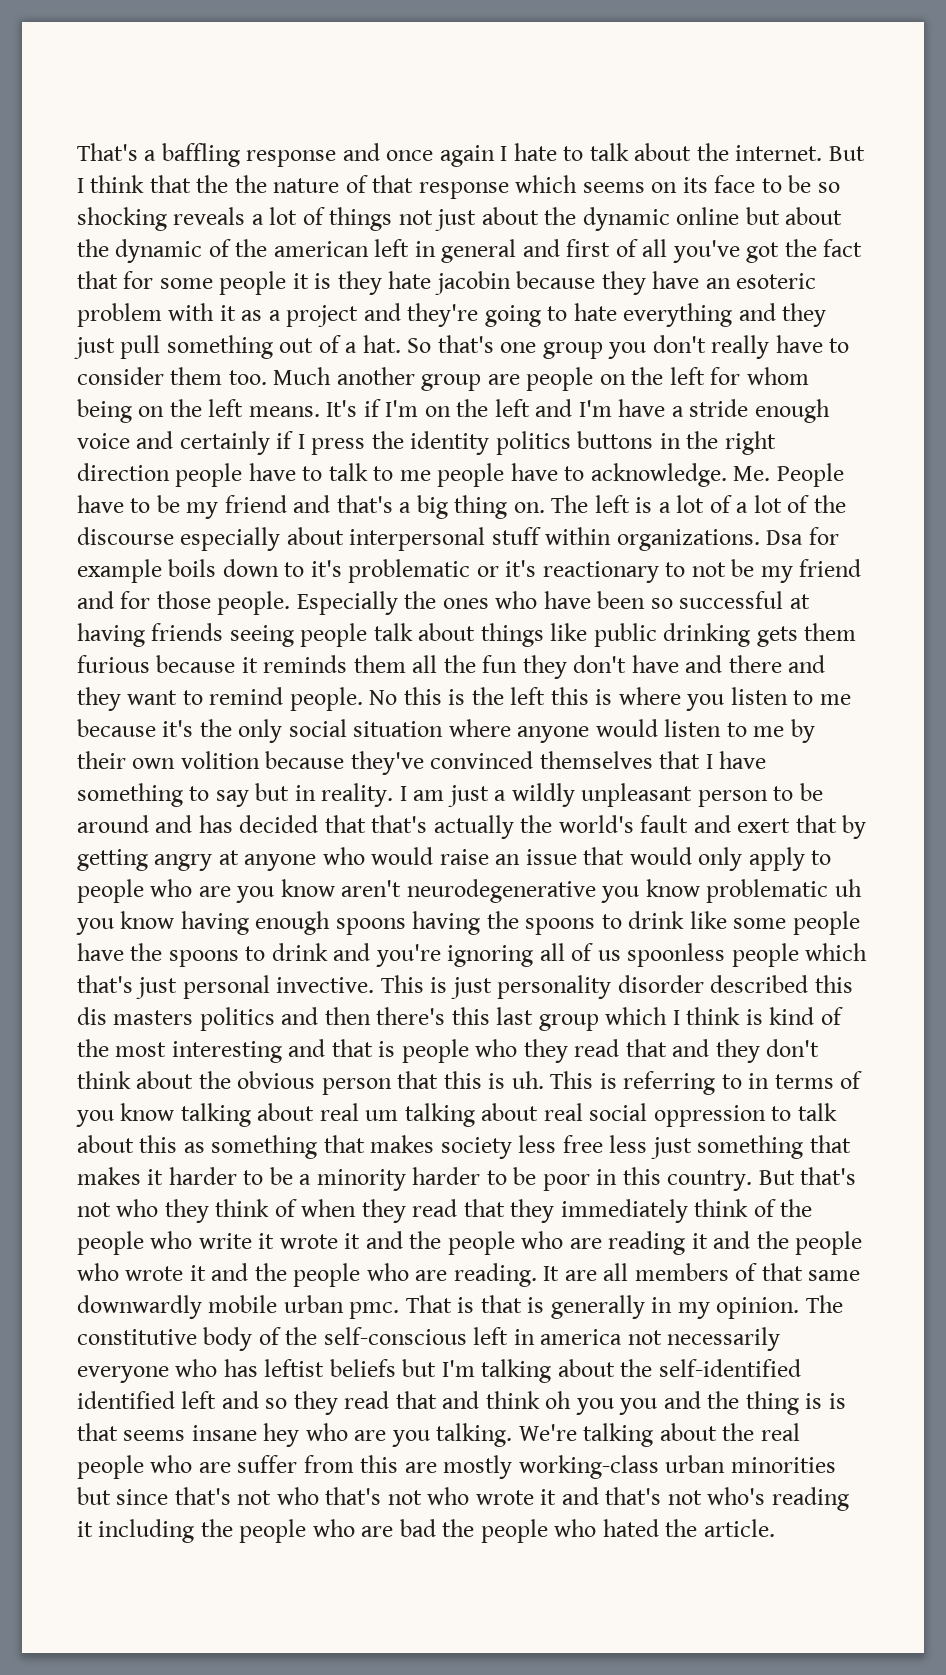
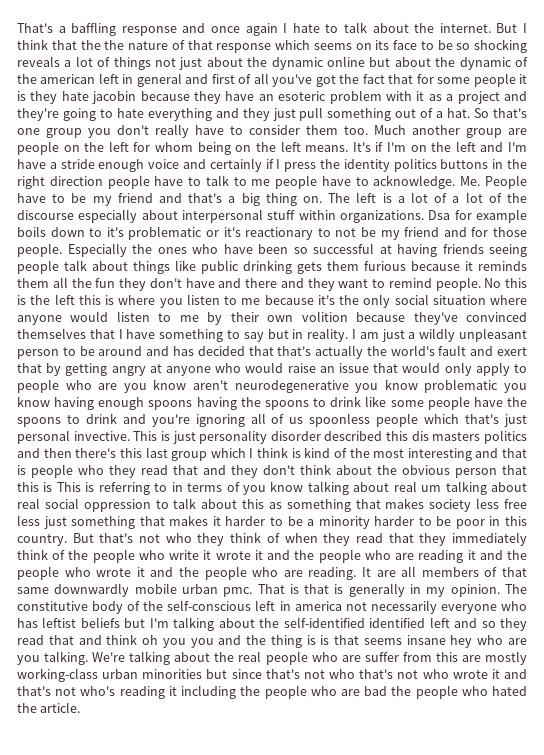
[834,879,862,897] uh -> (499, 386) none
[511,1071,544,1089] uh. -> (53, 487) none

